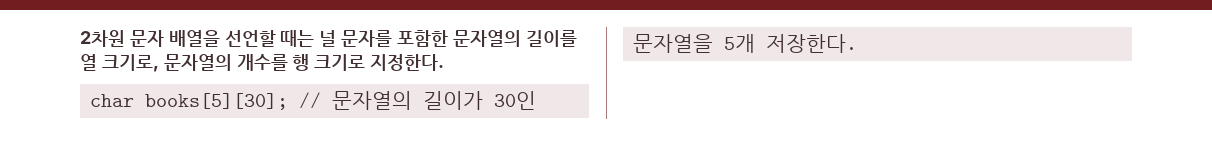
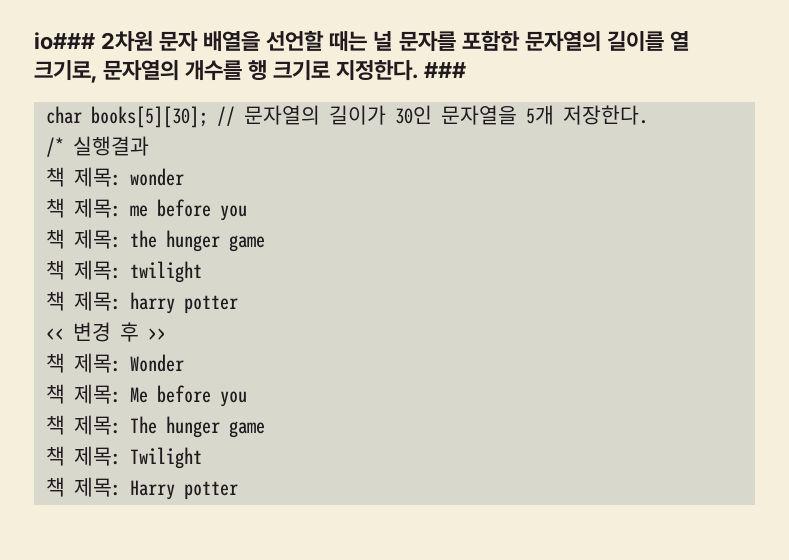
(80, 38) none -> [34,32,95,50] io###
(445, 62) none -> [424,62,467,78] ###
(858, 43) none -> [46,136,149,157] [46,167,184,187] [46,198,247,221] [46,229,265,252] [46,260,202,283] [46,291,238,314] [46,322,166,342] [46,353,184,373] [46,384,247,407] [46,415,265,438] [46,446,202,469] [46,477,238,500] // /* 실행결과 // 책 제목: wonder // 책 제목: me before you // 책 제목: the hunger game // 책 제목: twilight // 책 제목: harry potter // << 변경 후 >> // 책 제목: Wonder // 책 제목: Me before you // 책 제목: The hunger game // 책 제목: Twilight // 책 제목: Harry potter

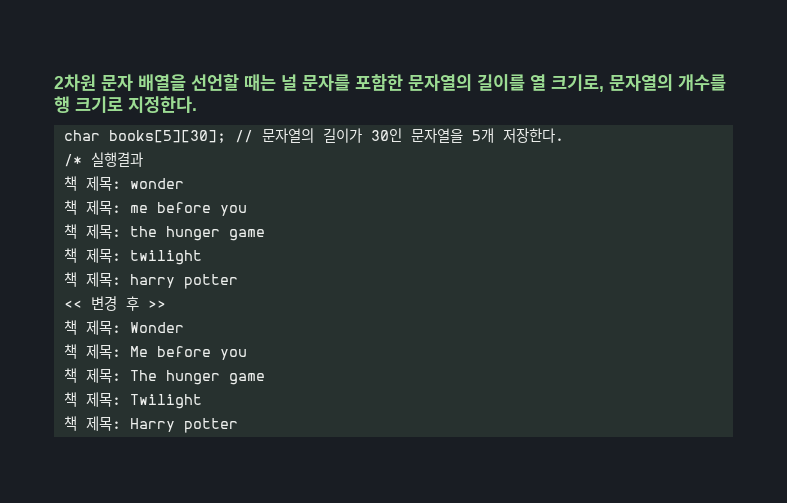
[34,32,95,50] io### -> (54, 82) none
[424,62,467,78] ### -> (197, 104) none

